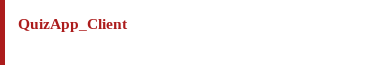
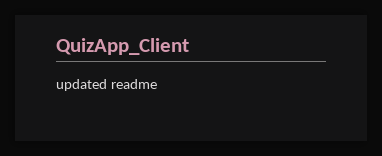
(128, 25) none -> [56,79,157,91] // updated readme

